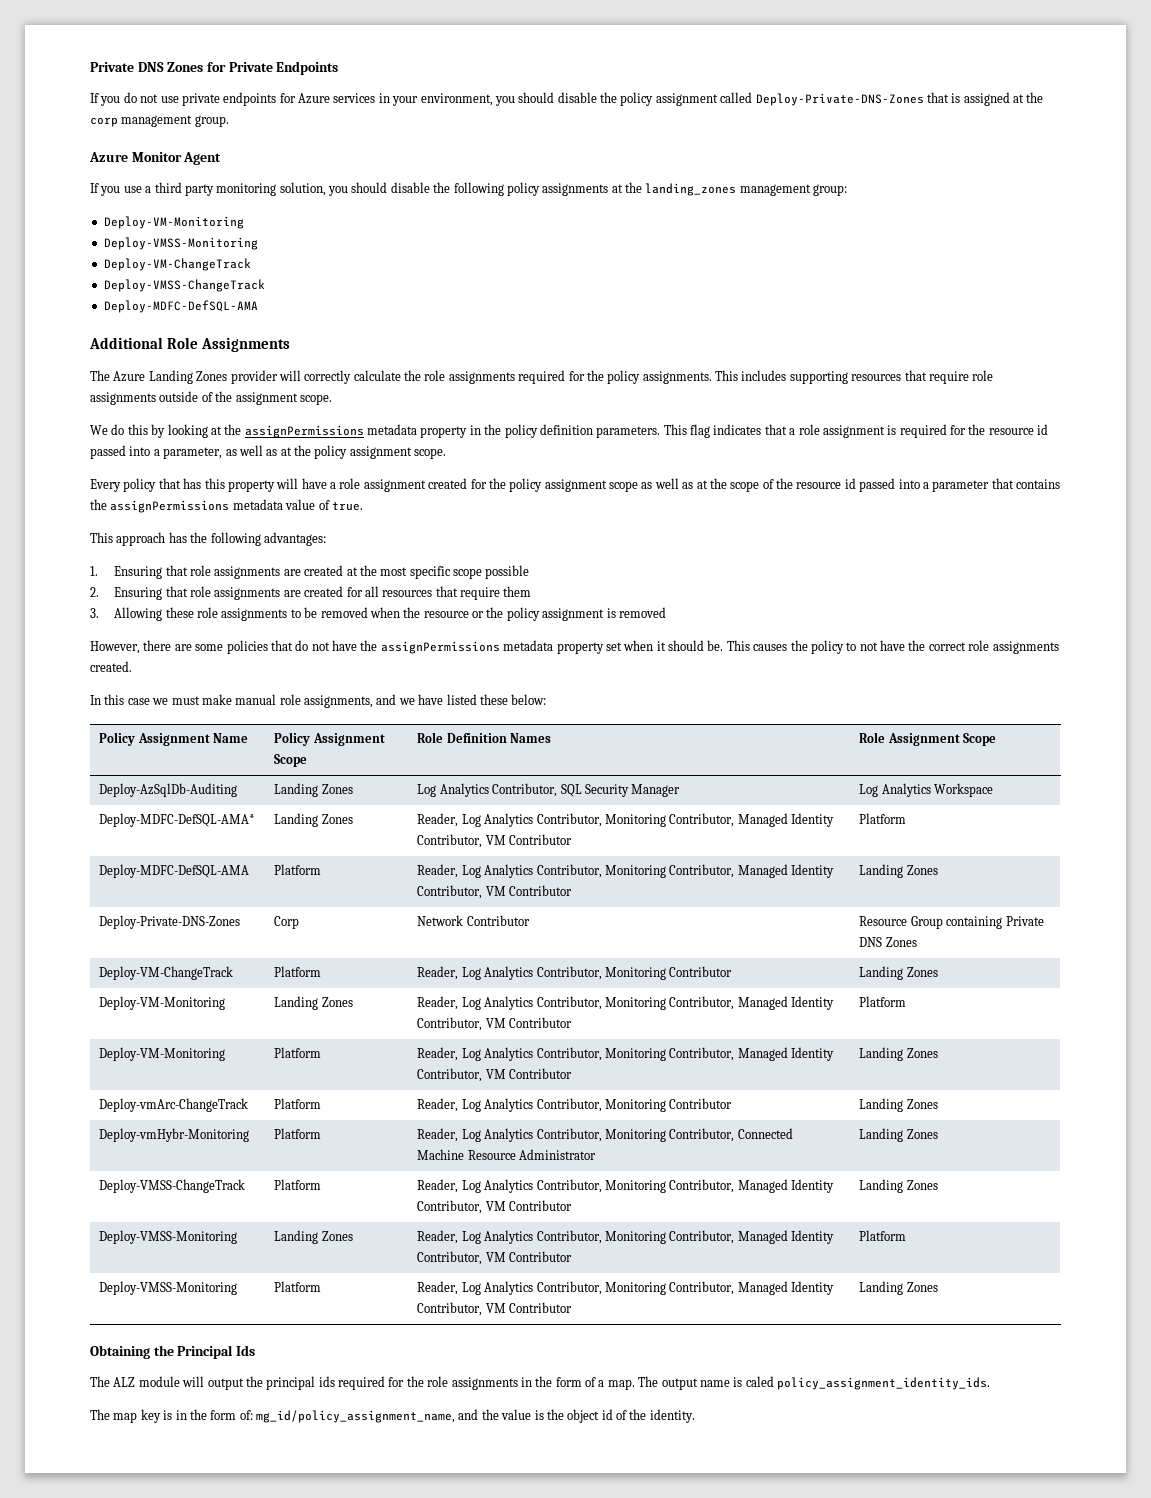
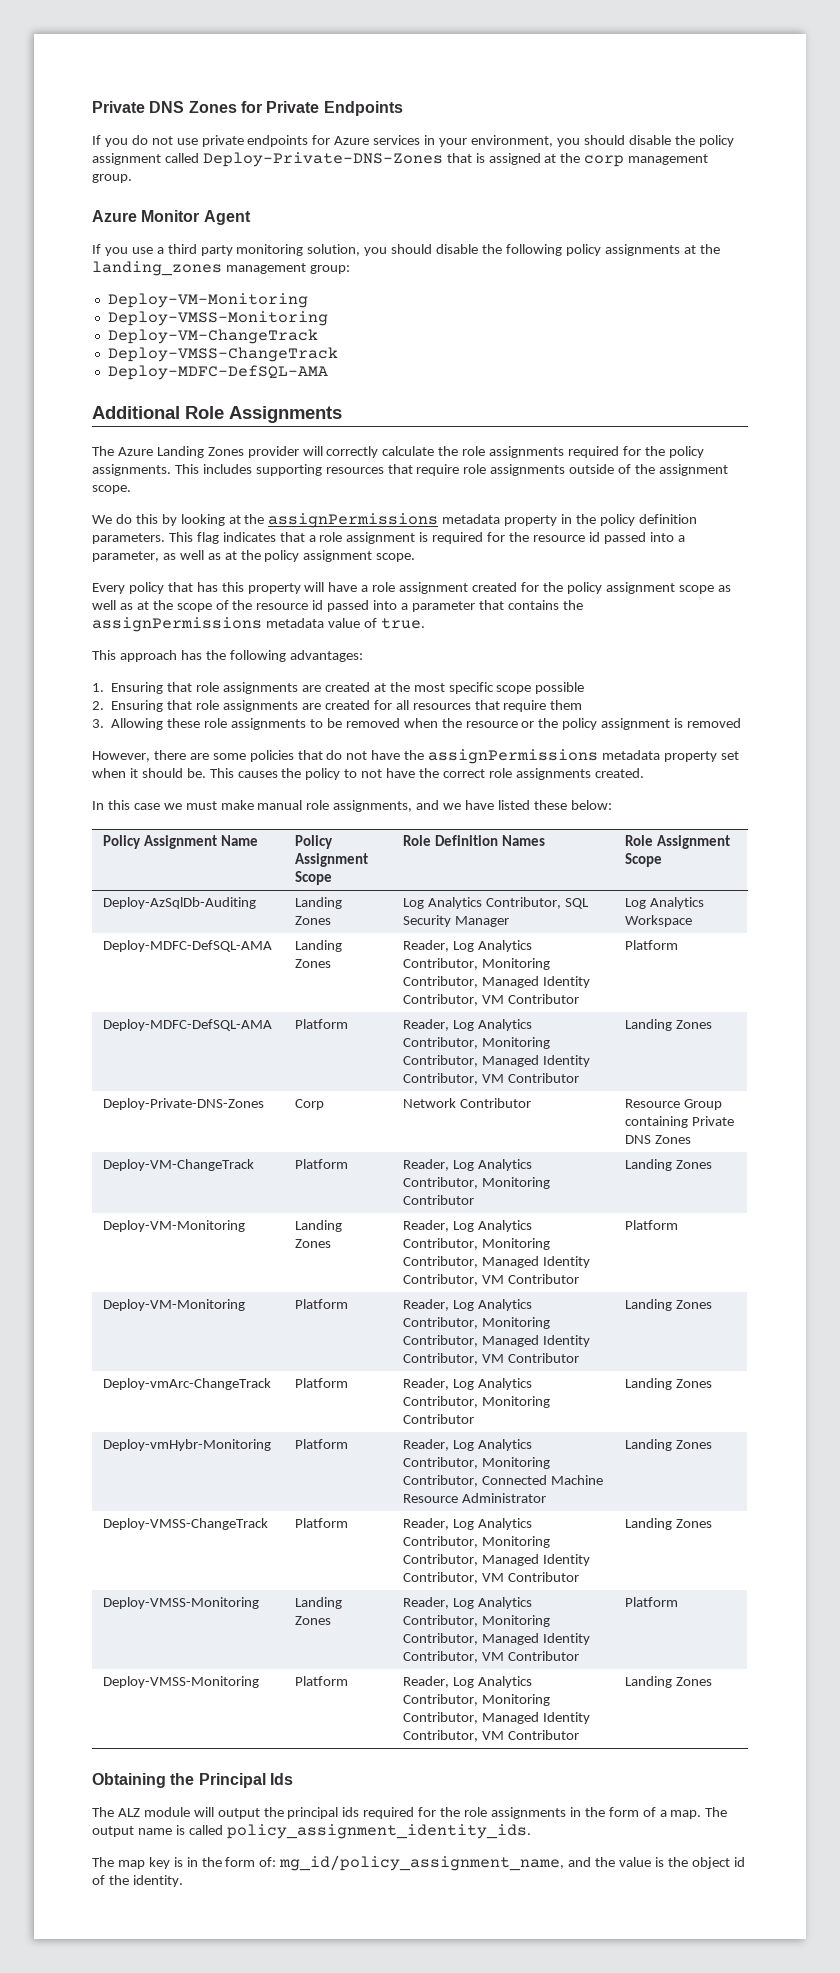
[99,813,256,827] Deploy-MDFC-DefSQL-AMA* -> [103,940,273,952] Deploy-MDFC-DefSQL-AMA
[745,1376,774,1387] caled -> [188,1825,223,1835] called

